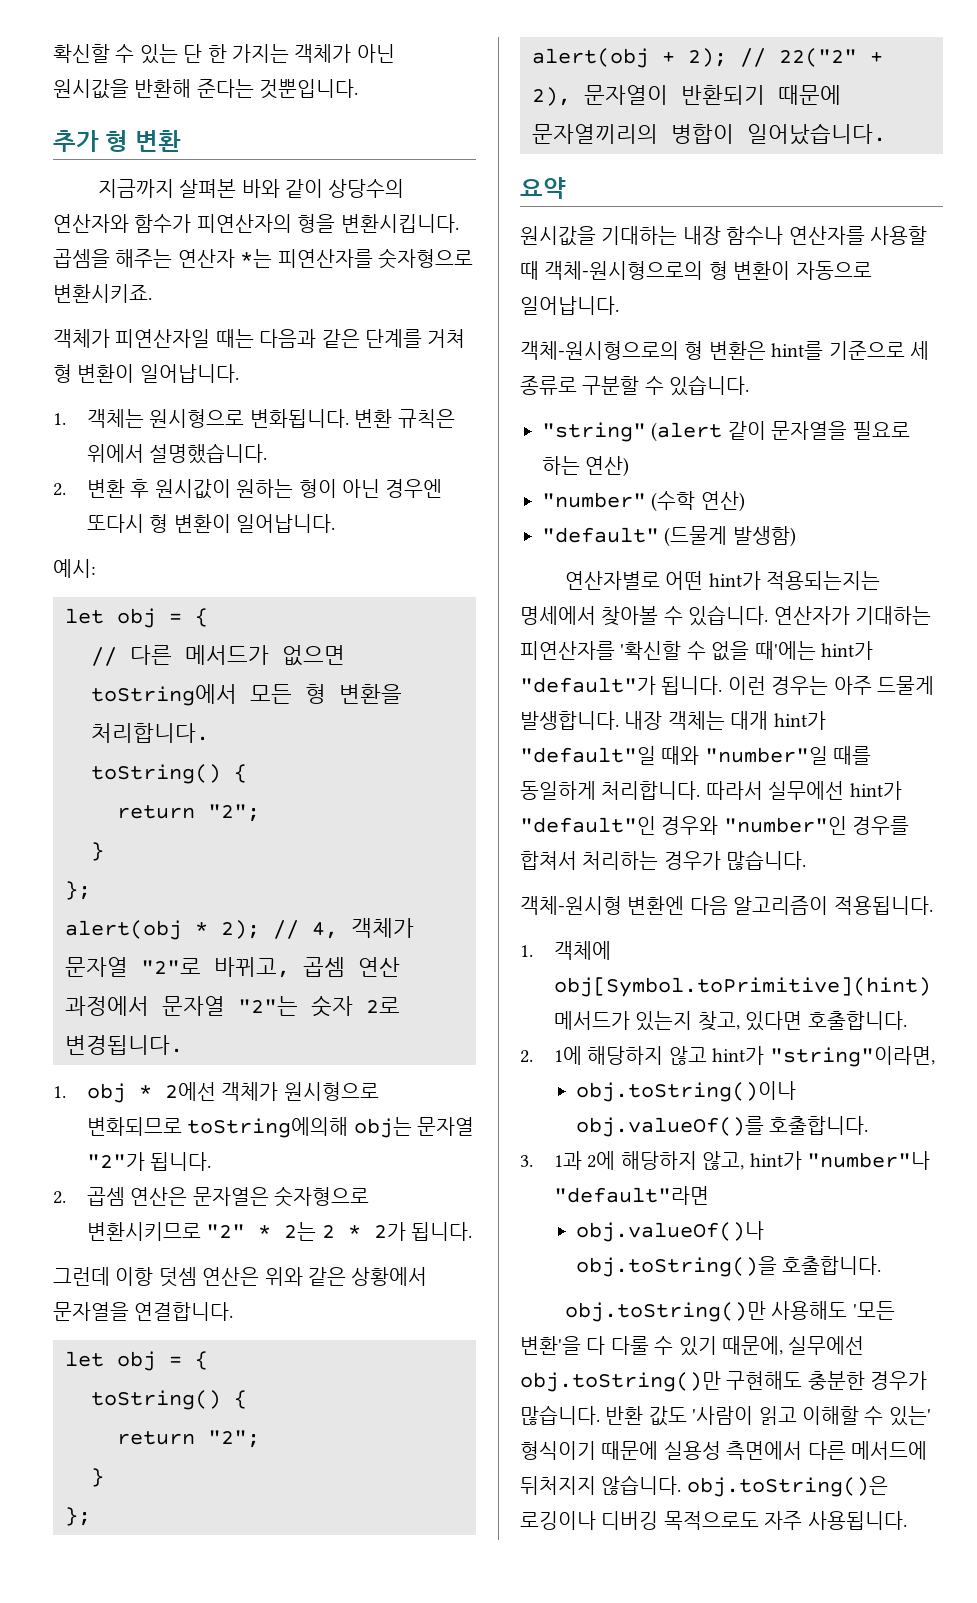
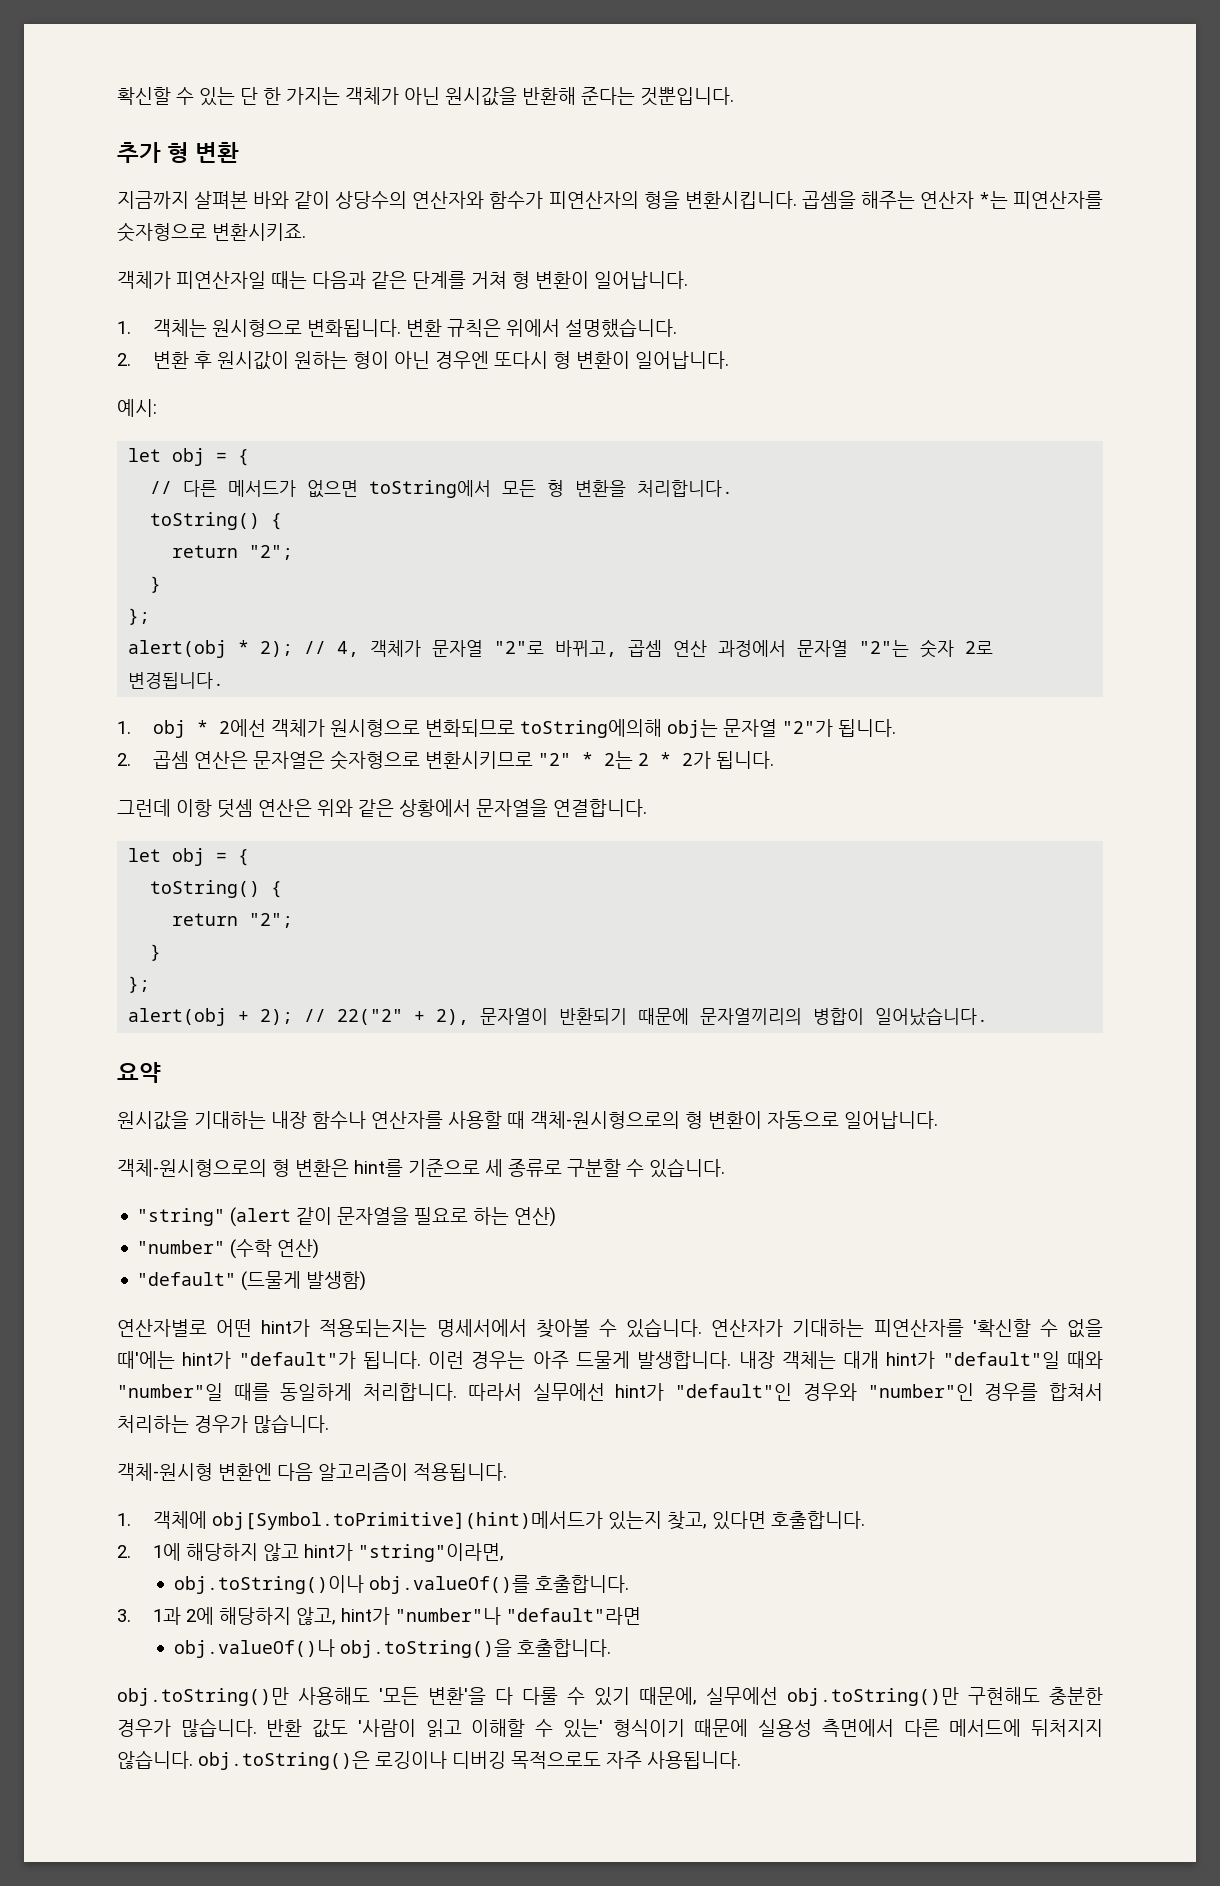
[520,606,596,625] 명세에서 -> [436,1319,527,1337] 명세서에서

